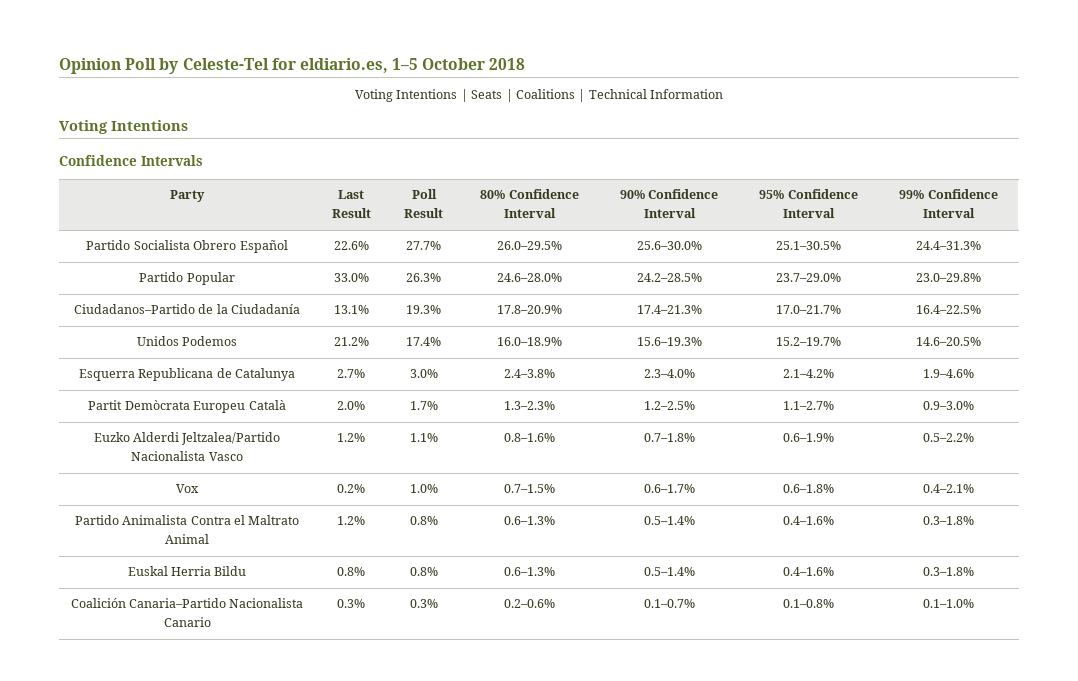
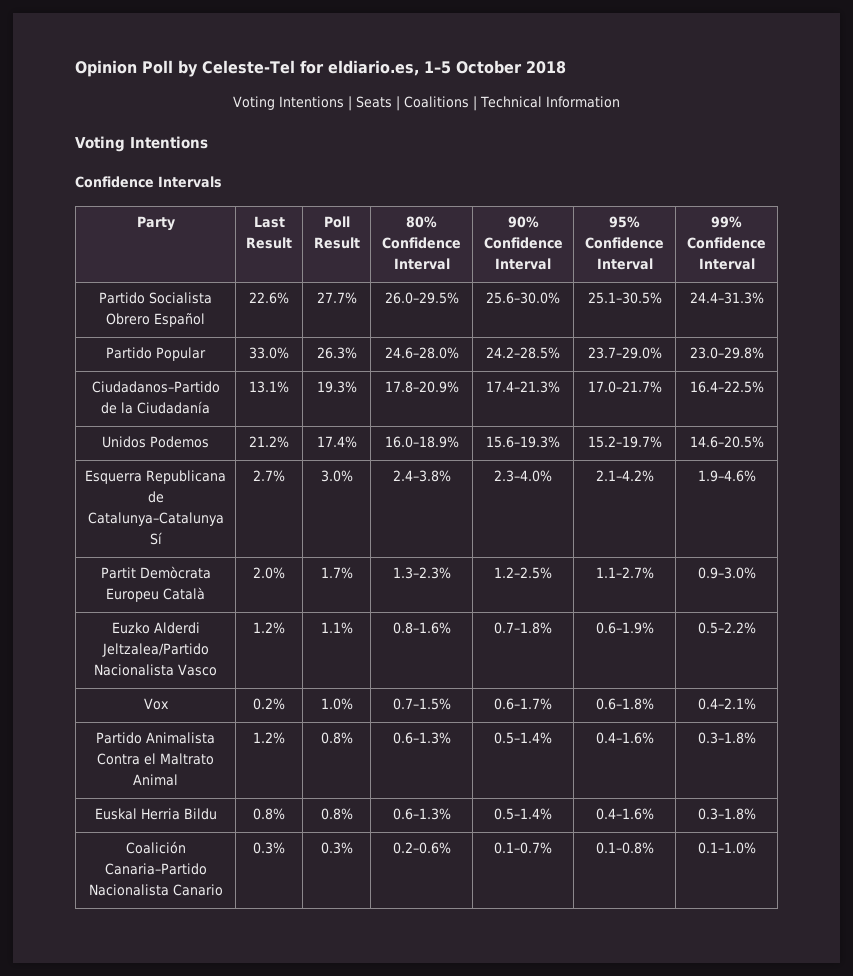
[235,368,296,381] Catalunya -> [87,512,224,526] [149,532,162,545] Catalunya–Catalunya Sí

